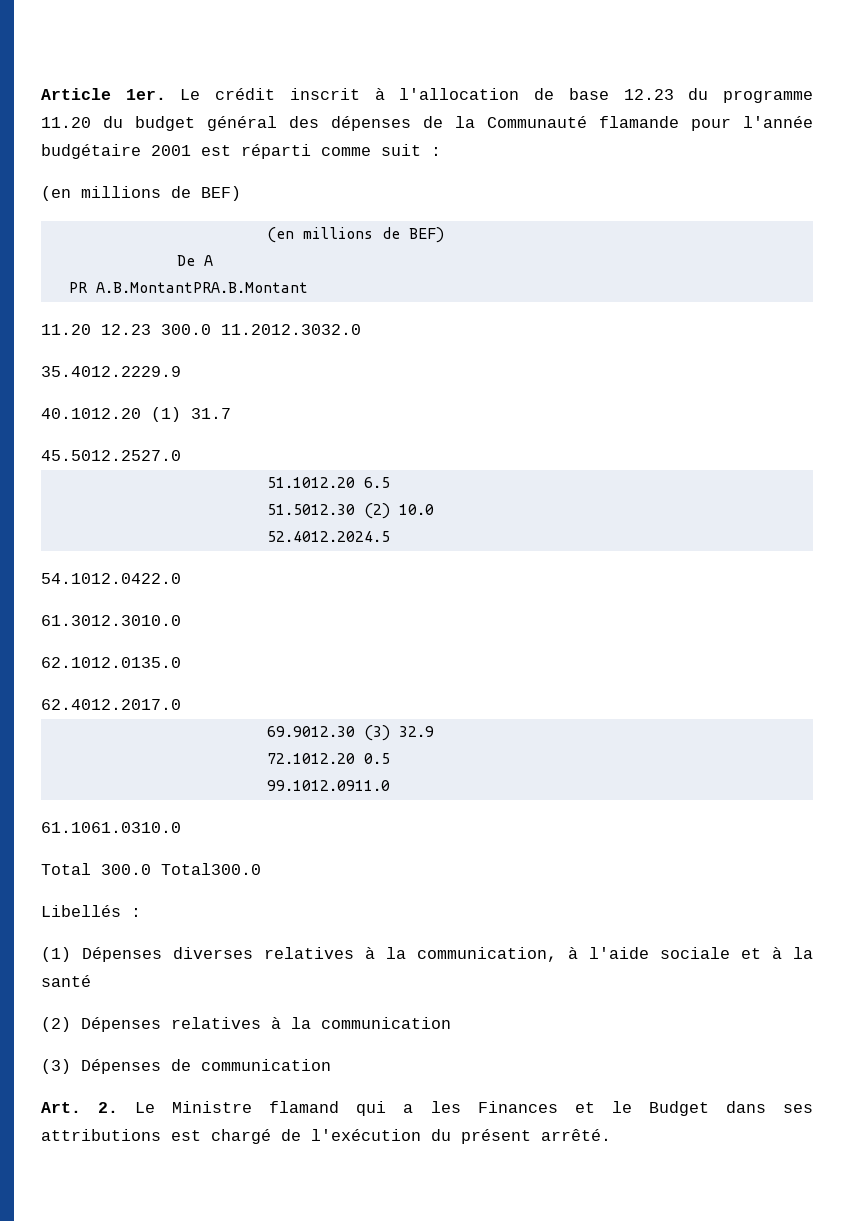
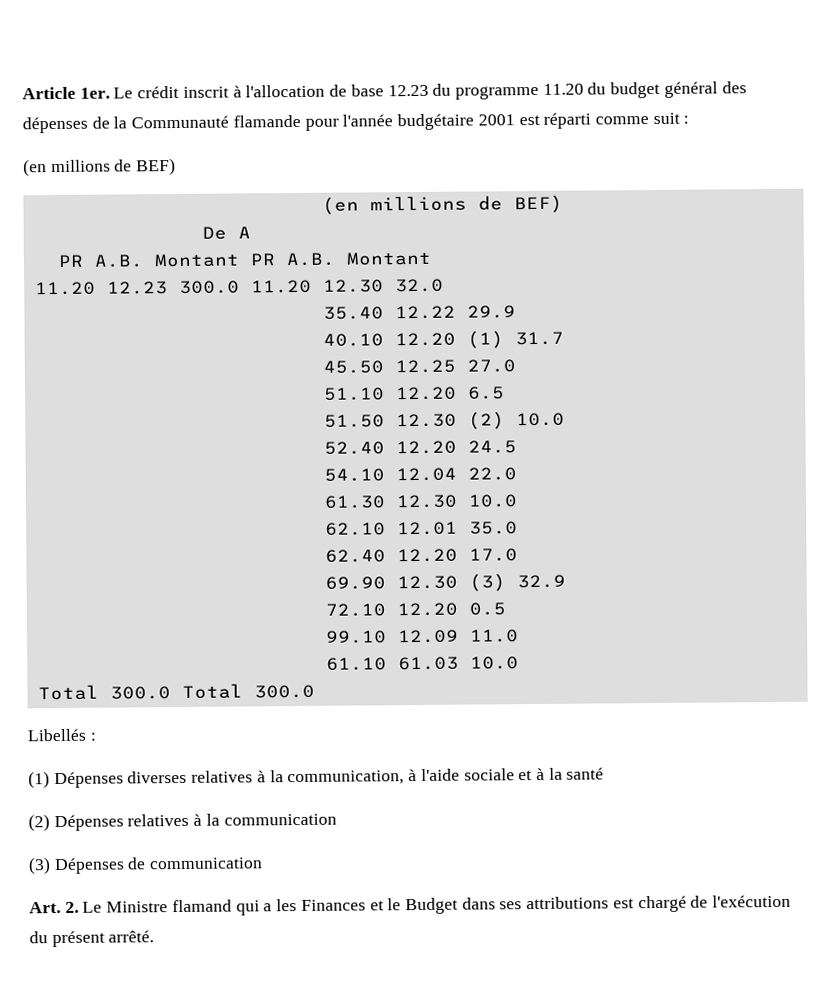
[95,282,308,293] [41,324,361,335] [41,366,181,377] [41,407,231,422] [41,450,181,461] [266,477,355,488] A.B.MontantPRA.B.Montant // 11.20 12.23 300.0 11.2012.3032.0 // 35.4012.2229.9 // 40.1012.20 (1) 31.7 // 45.5012.2527.0 // 51.1012.20 -> [93,251,431,268] [34,278,444,296] [322,305,516,320] [322,330,564,349] [322,359,516,374] [323,386,457,401] A.B. Montant PR A.B. Montant // 11.20 12.23 300.0 11.20 12.30 32.0 // 35.40 12.22 29.9 // 40.10 12.20 (1) 31.7 // 45.50 12.25 27.0 // 51.10 12.20
[266,504,355,515] 51.5012.30 -> [323,413,457,428] 51.50 12.30
[266,531,390,542] [41,573,181,584] [41,615,181,626] [41,657,181,668] [41,699,181,710] [266,726,355,737] 52.4012.2024.5 // 54.1012.0422.0 // 61.3012.3010.0 // 62.1012.0135.0 // 62.4012.2017.0 // 69.9012.30 -> [323,440,517,455] [323,467,517,482] [323,494,518,509] [324,521,518,536] [324,548,518,563] [324,575,458,590] 52.40 12.20 24.5 // 54.10 12.04 22.0 // 61.30 12.30 10.0 // 62.10 12.01 35.0 // 62.40 12.20 17.0 // 69.90 12.30
[266,753,355,764] 72.1012.20 -> [324,602,458,617] 72.10 12.20
[266,780,390,791] [41,822,181,833] [41,863,261,875] 99.1012.0911.0 // 61.1061.0310.0 // Total 300.0 Total300.0 -> [325,629,519,644] [325,656,519,671] [37,683,315,701] 99.10 12.09 11.0 // 61.10 61.03 10.0 // Total 300.0 Total 300.0

